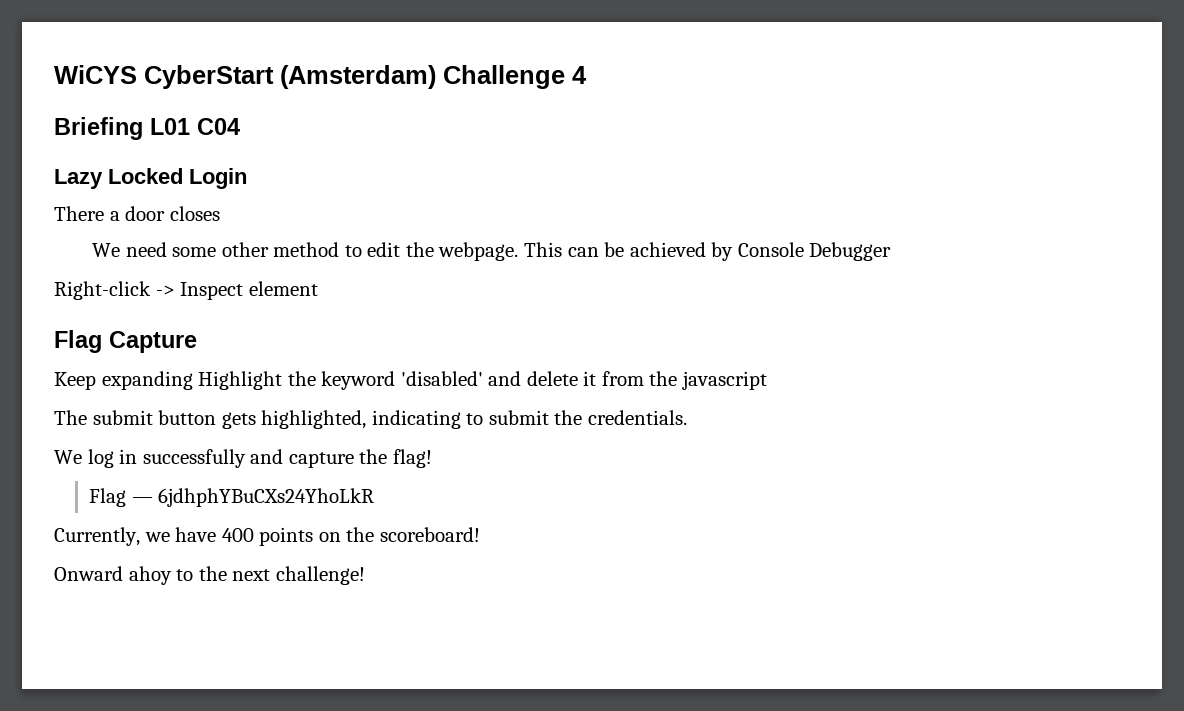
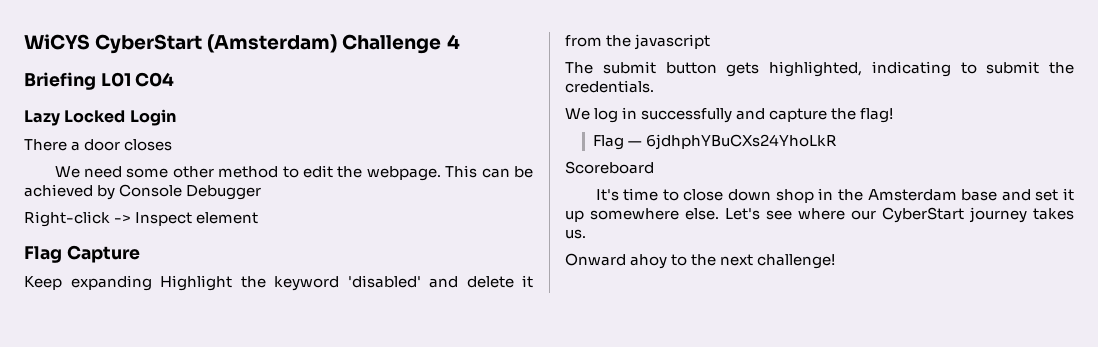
[54,527,480,546] Currently, we have 400 points on the scoreboard! -> [565,161,654,174] [595,188,1074,203] [565,207,1074,223] [565,229,586,239] Scoreboard // It's time to close down shop in the Amsterdam base and set it up somewhere else. Let's see where our CyberStart journey takes us.

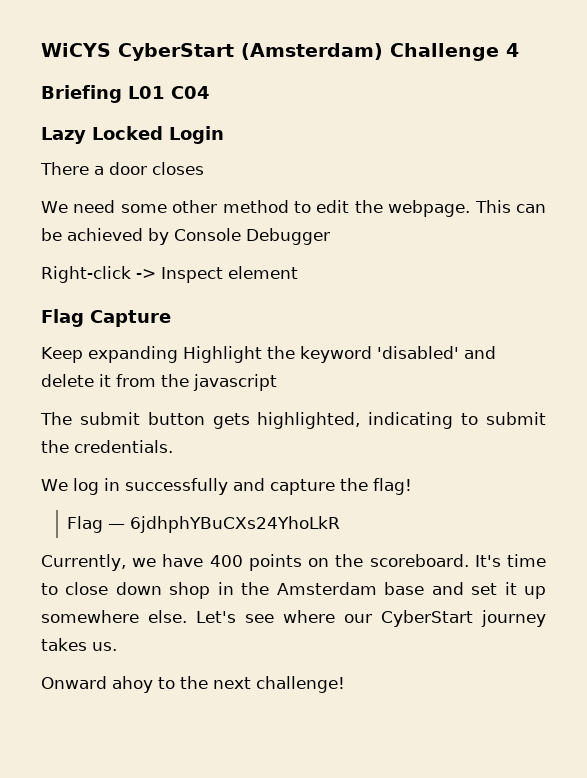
[565,161,654,174] Scoreboard // -> [41,554,469,571] Currently, we have 400 points on the scoreboard.

